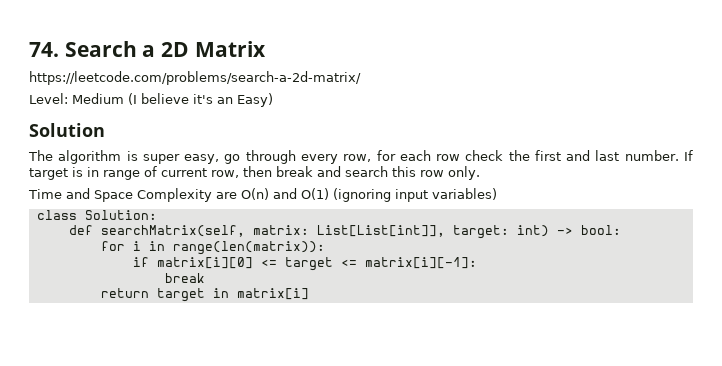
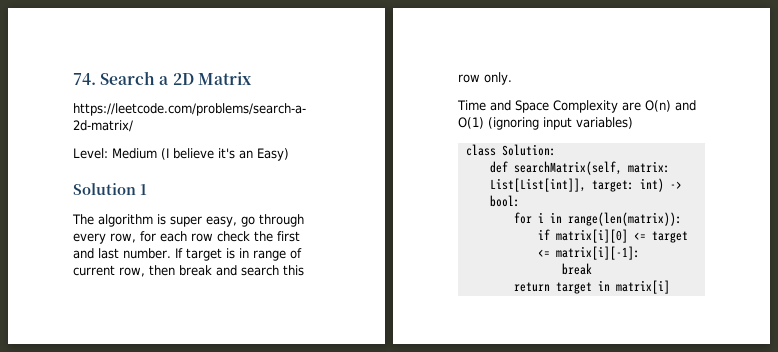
(105, 130) none -> [140,184,147,195] 1

